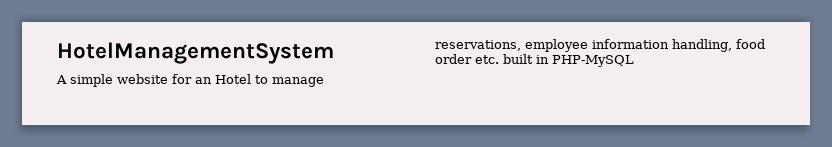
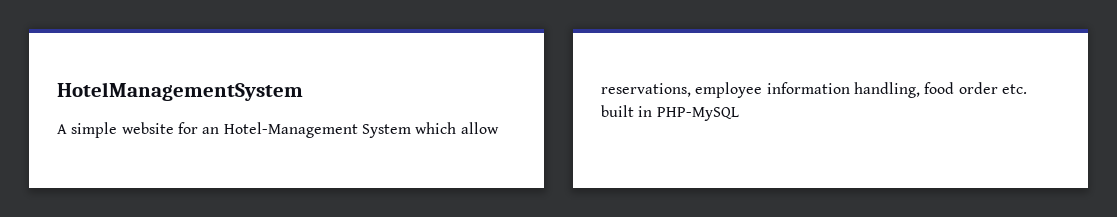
[215,74,324,87] Hotel to manage -> [223,122,499,138] Hotel-Management System which allow

